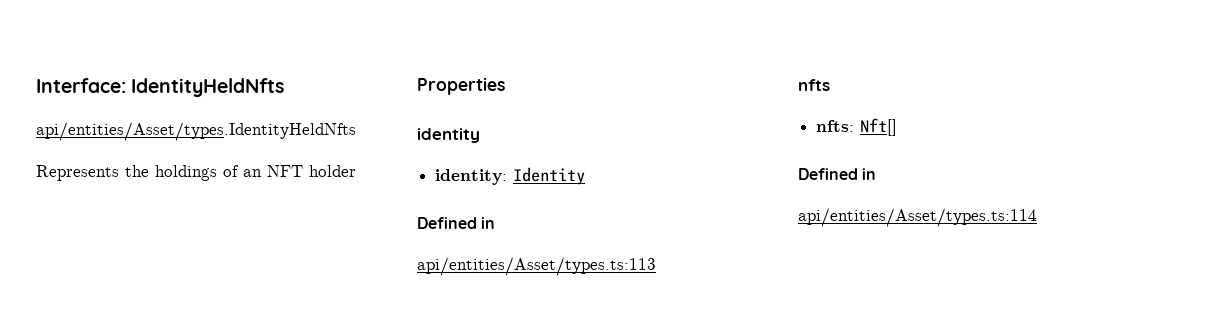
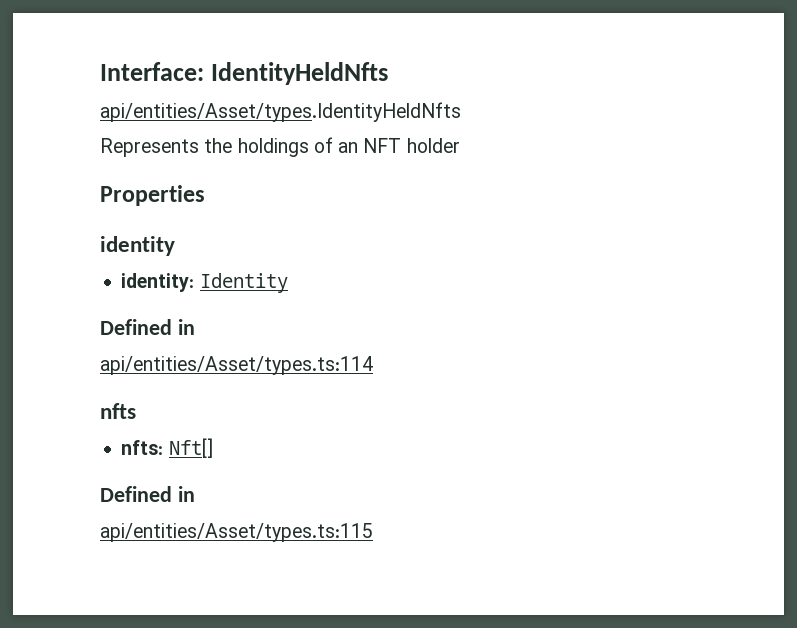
[417,257,656,276] api/entities/Asset/types.ts:113 -> [100,356,373,375] api/entities/Asset/types.ts:114
[798,208,1037,227] api/entities/Asset/types.ts:114 -> [100,523,373,542] api/entities/Asset/types.ts:115

